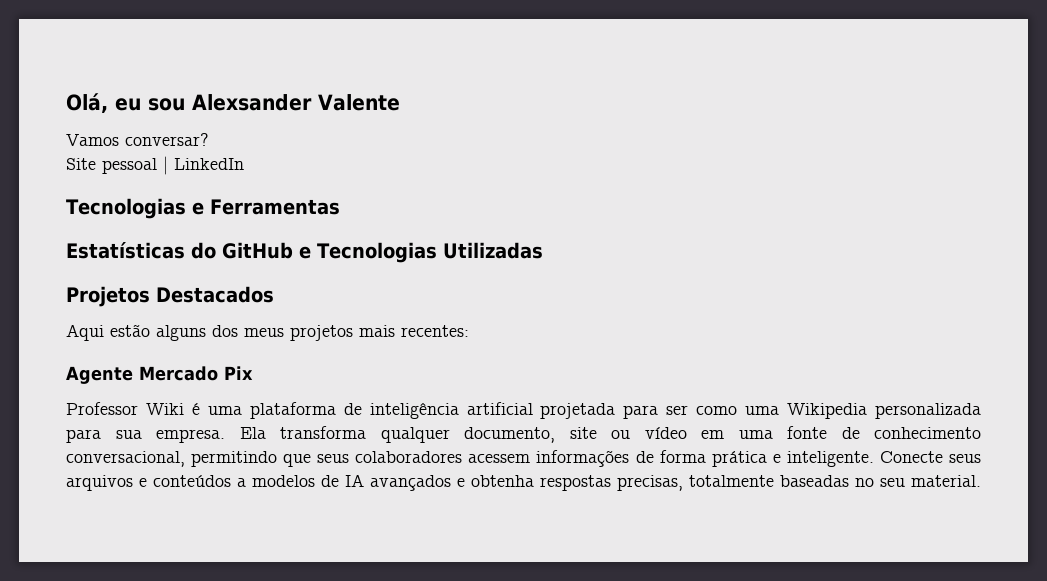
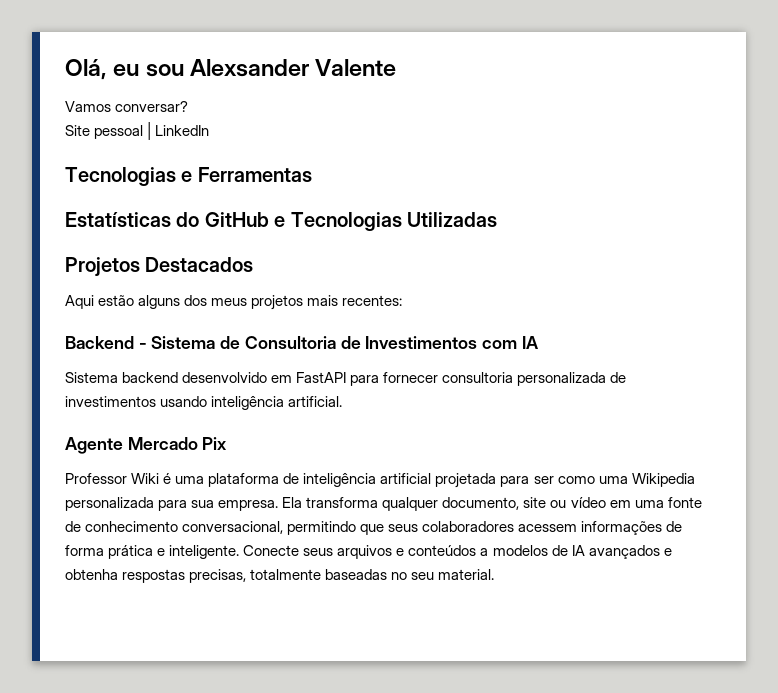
(469, 331) none -> [65,336,539,349] [65,372,627,386] [65,396,343,410] // Backend - Sistema de Consultoria de Investimentos com IA // Sistema backend desenvolvido em FastAPI para fornecer consultoria personalizada de investimentos usando inteligência artificial.

